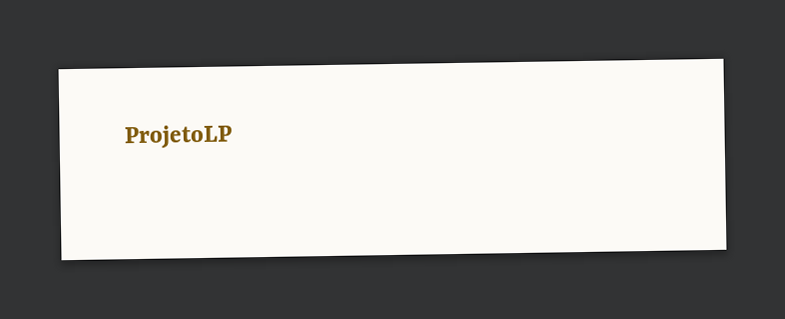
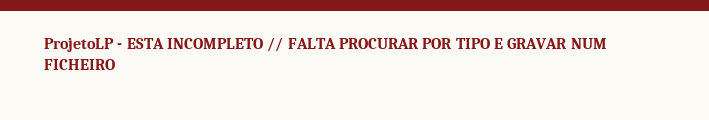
(232, 137) none -> [117,37,607,52] [44,59,115,70] - ESTA INCOMPLETO // FALTA PROCURAR POR TIPO E GRAVAR NUM FICHEIRO

